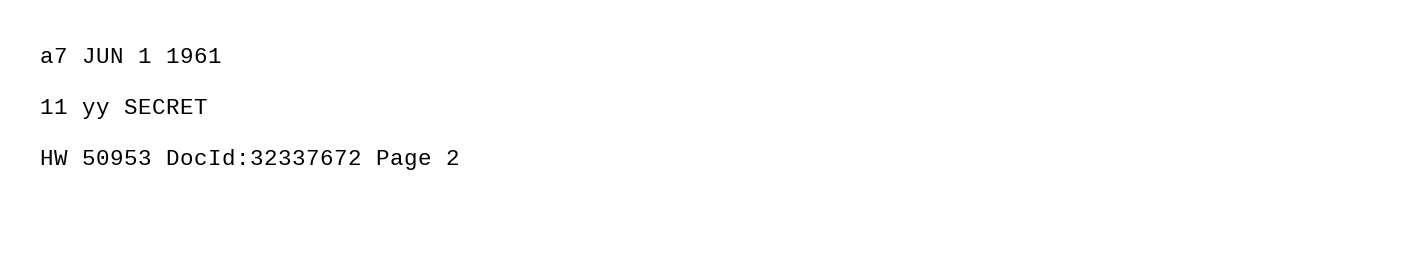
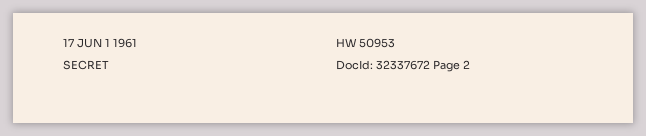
[40,48,68,63] a7 -> [63,38,74,47] 17
[40,99,110,119] 11 yy -> (137, 43) none
[166,149,362,165] DocId:32337672 -> [336,60,430,70] // DocId: 32337672

